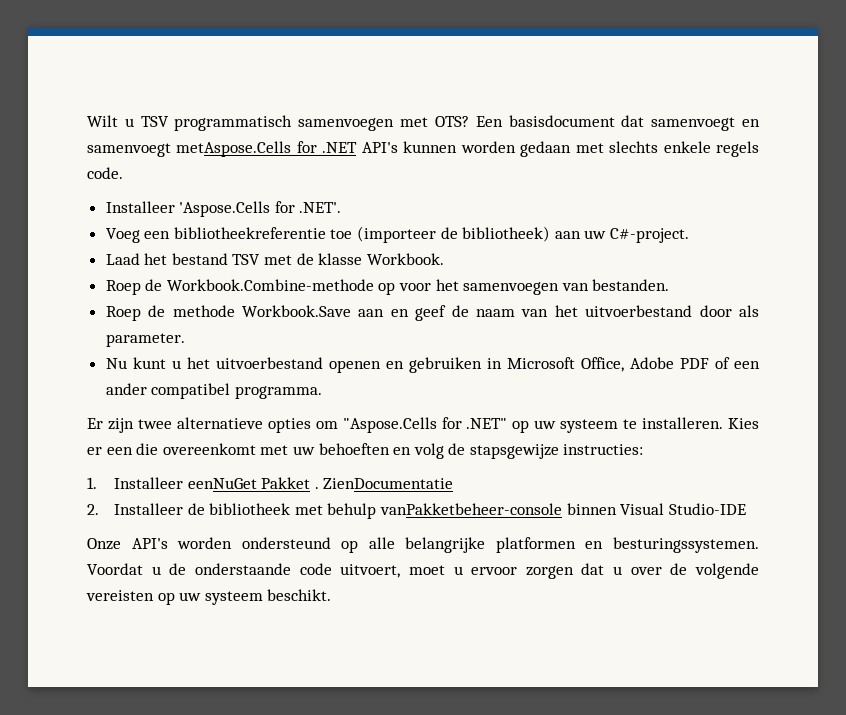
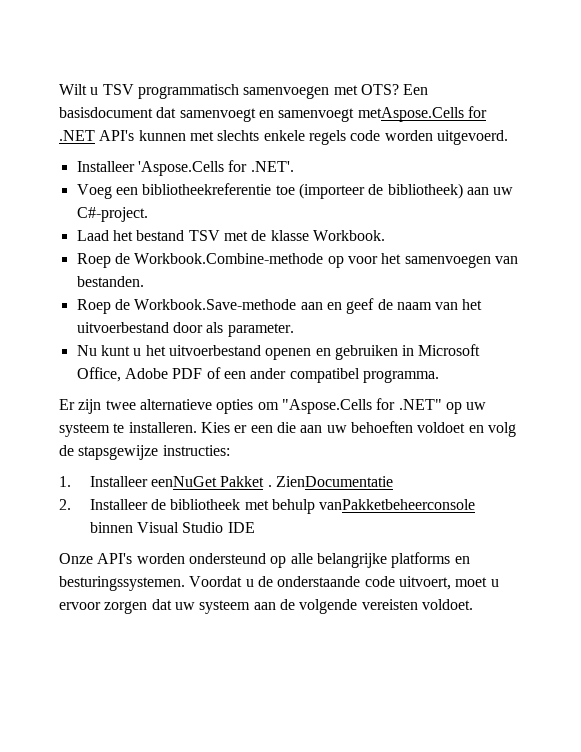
[460,141,572,157] worden gedaan -> (186, 135) none
[87,167,123,179] code. -> [350,130,508,145] code worden uitgevoerd.
[172,305,351,317] methode Workbook.Save -> [134,299,297,310] Workbook.Save-methode
[162,443,289,455] overeenkomt met -> [300,425,323,433] aan
(390, 449) none -> [417,422,466,433] voldoet
[380,503,563,515] vanPakketbeheer-console -> [319,499,476,510] vanPakketbeheerconsole
[668,503,746,515] Studio-IDE -> [182,522,255,533] Studio IDE
[495,537,576,553] platformen -> [391,552,451,568] platforms
[613,563,759,579] [86,589,332,605] u over de volgende vereisten op uw systeem beschikt. -> [174,599,473,614] uw systeem aan de volgende vereisten voldoet.

